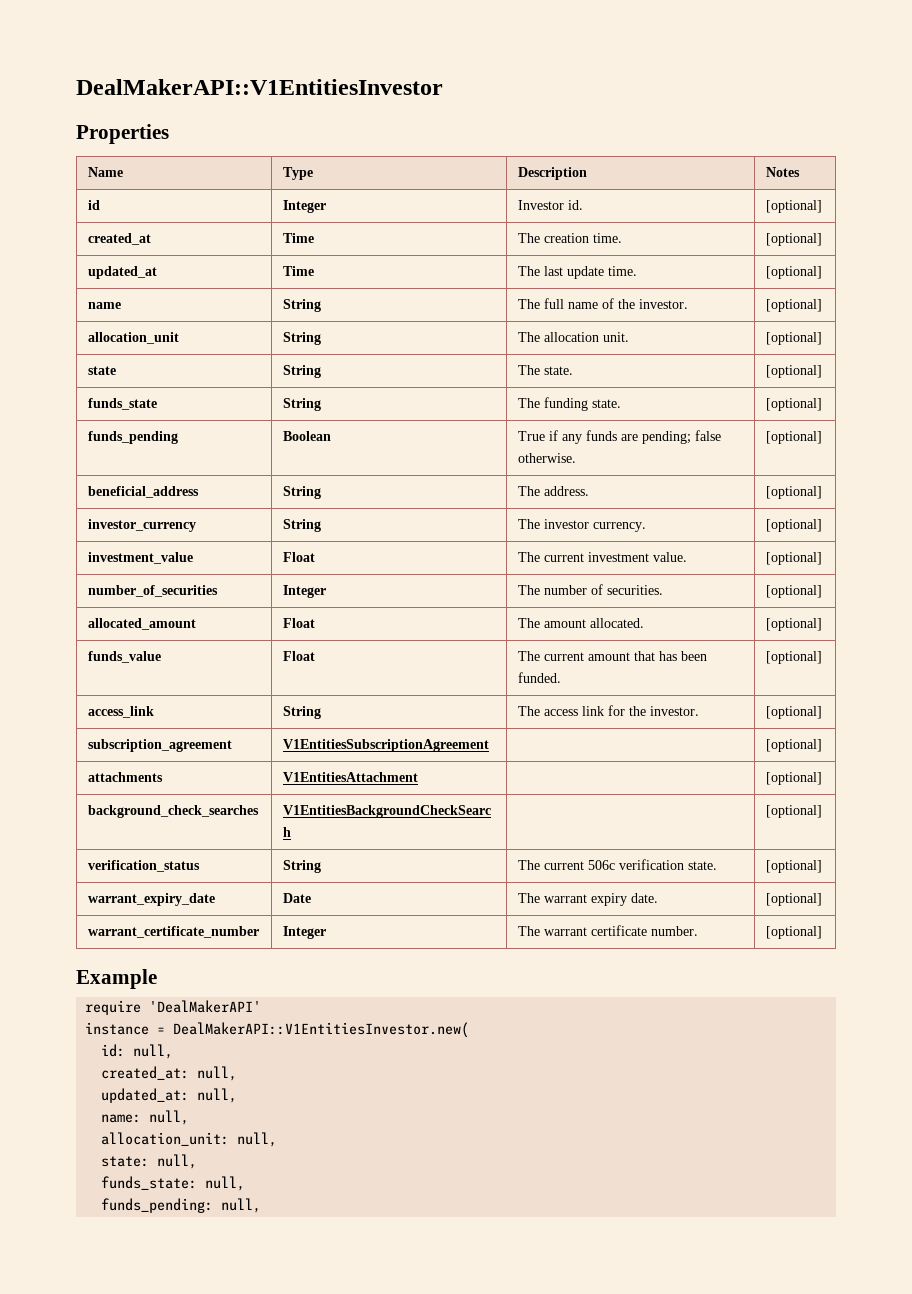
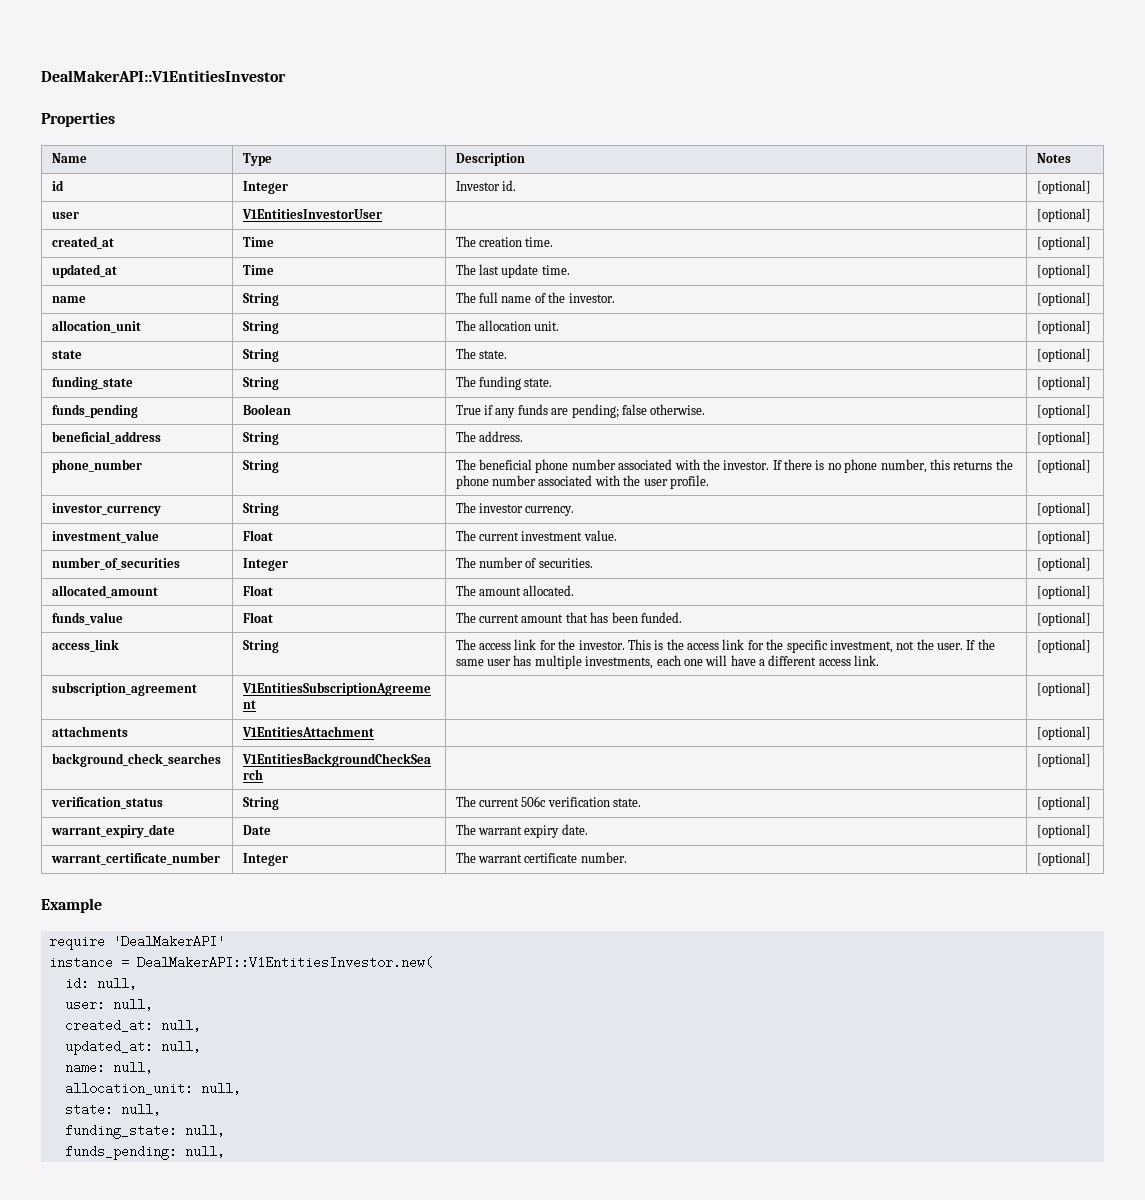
(822, 206) none -> [51,211,79,219] [241,209,382,219] [1036,208,1091,222] // user | V1EntitiesInvestorUser | | [optional]
[87,398,157,410] funds_state -> [51,376,133,390] funding_state
(822, 492) none -> [51,459,142,473] [242,460,279,473] [455,459,1013,473] [455,475,709,489] [1036,459,1091,473] // phone_number | String | The beneficial phone number associated with the investor. If there is no phone number, this returns the phone number associated with the user profile. | [optional]
(699, 711) none -> [627,639,995,653] [455,655,880,669] This is the access link for the specific investment, not the user. If the same user has multiple investments, each one will have a different access link.
(174, 1051) none -> [65,998,154,1011] // user: null,
[101,1176,198,1190] funds_state: -> [65,1124,178,1139] funding_state:

